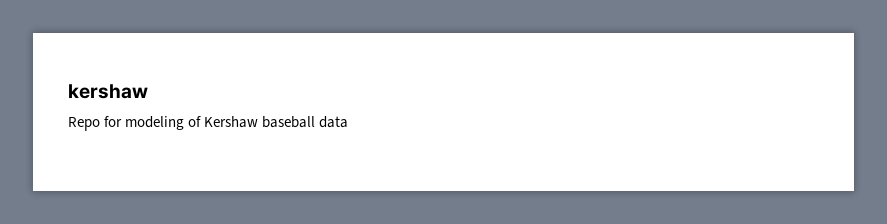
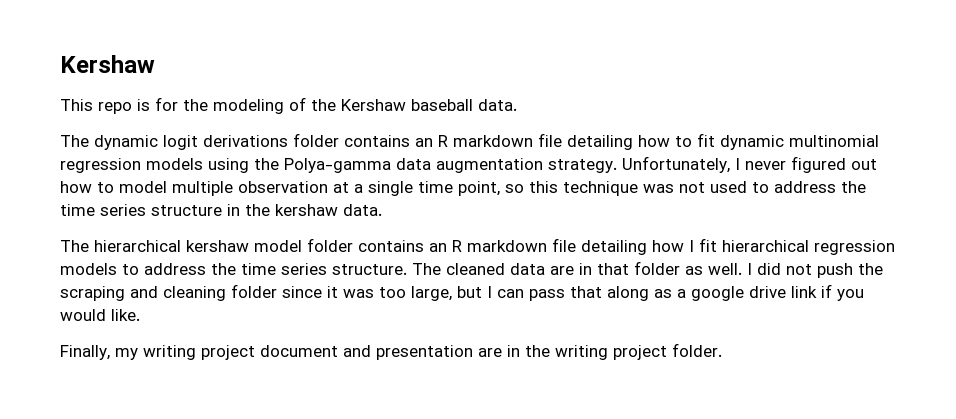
[68,84,148,99] [68,116,123,131] kershaw // Repo for -> [60,55,155,73] [60,97,208,114] Kershaw // This repo is for the
(202, 121) none -> [311,99,336,111] the
[319,116,349,128] data -> [478,99,517,111] [60,133,879,150] [60,156,877,173] [60,181,866,196] [60,204,382,216] [60,238,895,255] [60,261,883,278] [60,284,864,301] [60,309,140,321] [60,343,722,360] data. // The dynamic logit derivations folder contains an R markdown file detailing how to fit dynamic multinomial regression models using the Polya-gamma data augmentation strategy. Unfortunately, I never figured out how to model multiple observation at a single time point, so this technique was not used to address the time series structure in the kershaw data. // The hierarchical kershaw model folder contains an R markdown file detailing how I fit hierarchical regression models to address the time series structure. The cleaned data are in that folder as well. I did not push the scraping and cleaning folder since it was too large, but I can pass that along as a google drive link if you would like. // Finally, my writing project document and presentation are in the writing project folder.

